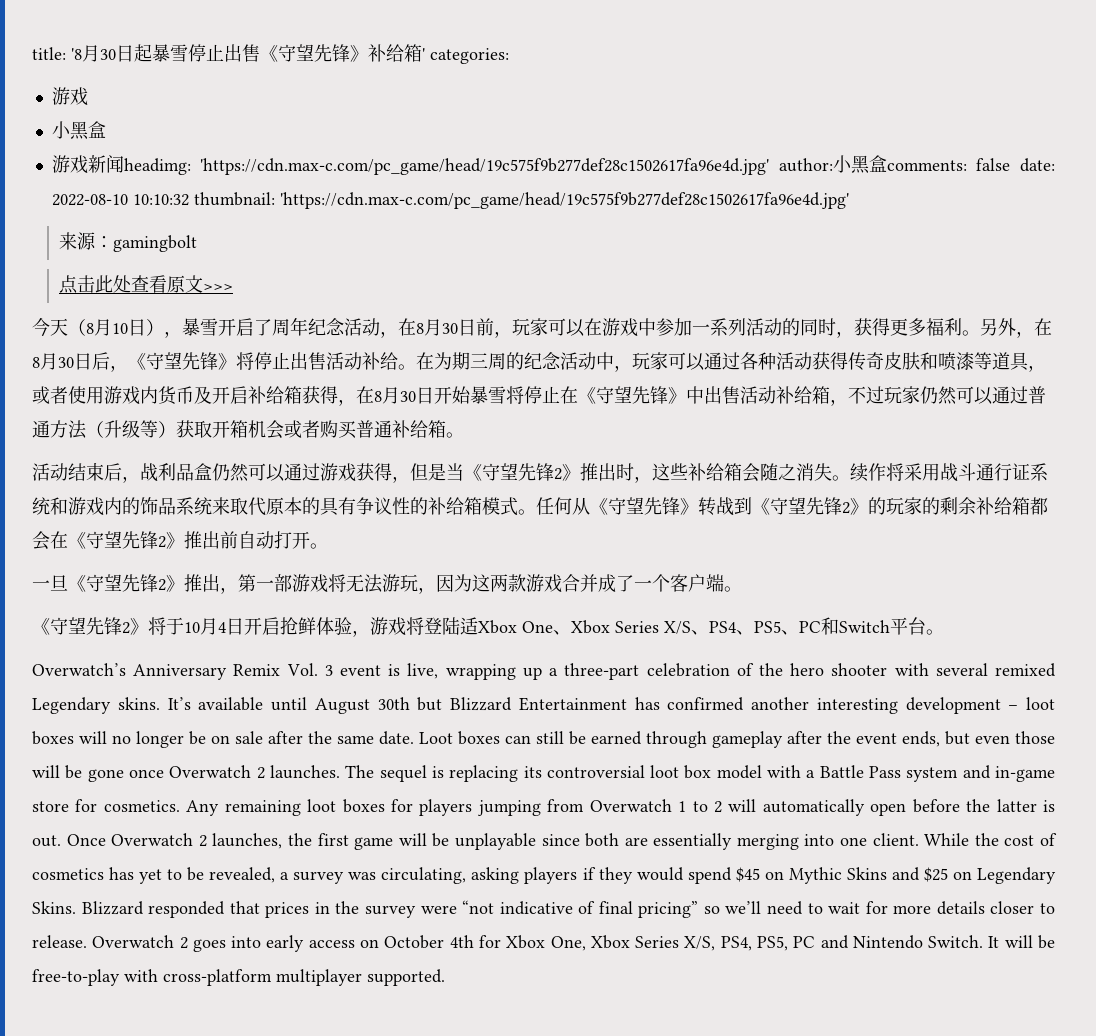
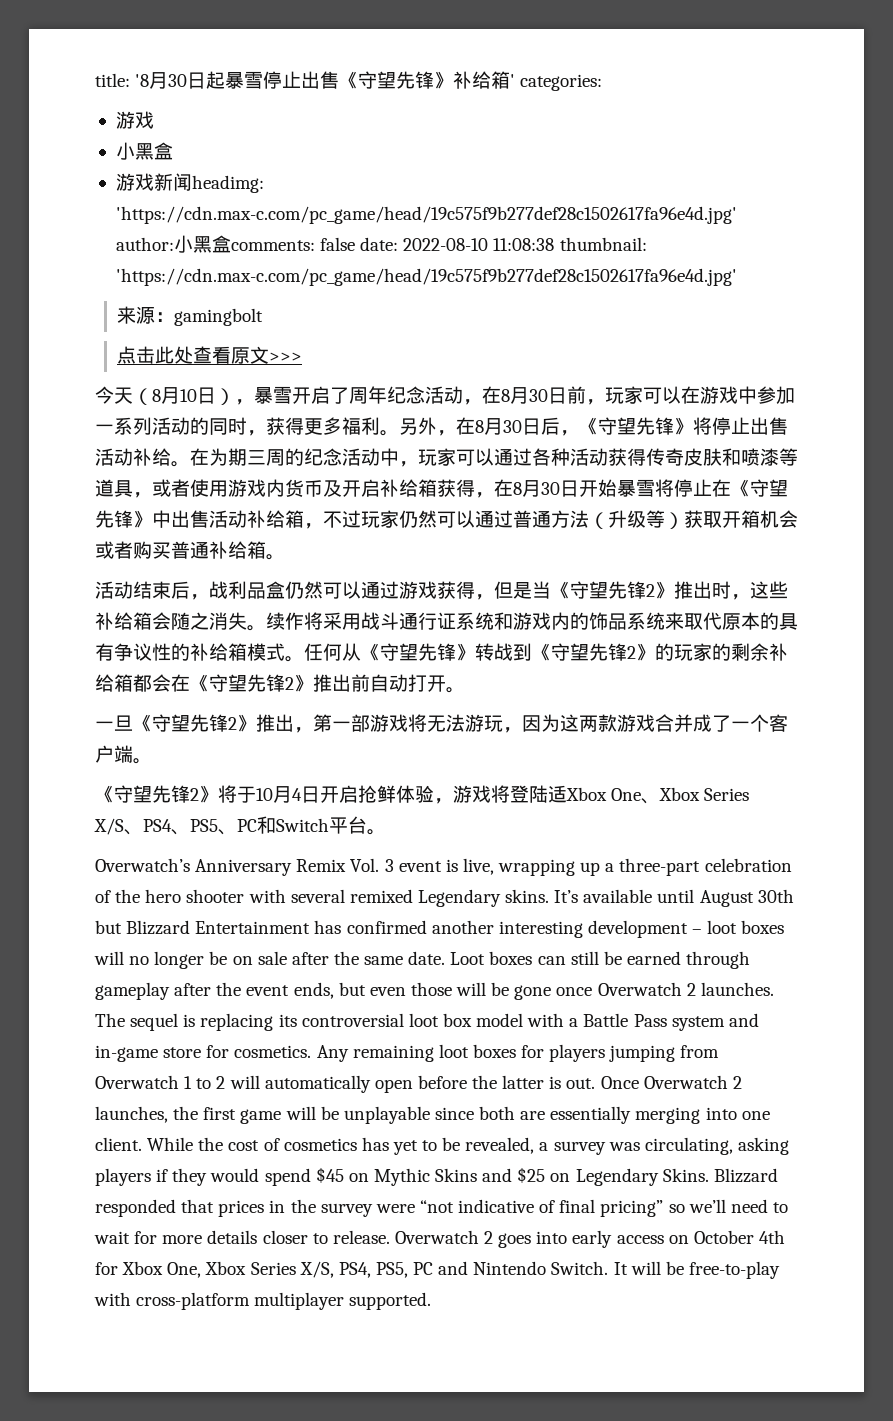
[132,194,189,206] 10:10:32 -> [493,238,555,251] 11:08:38

